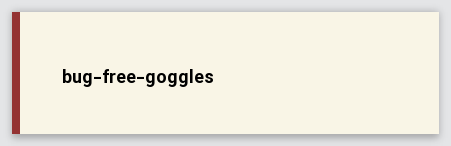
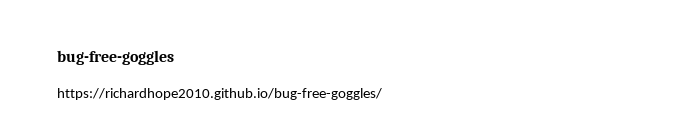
(214, 78) none -> [57,88,382,100] // https://richardhope2010.github.io/bug-free-goggles/

